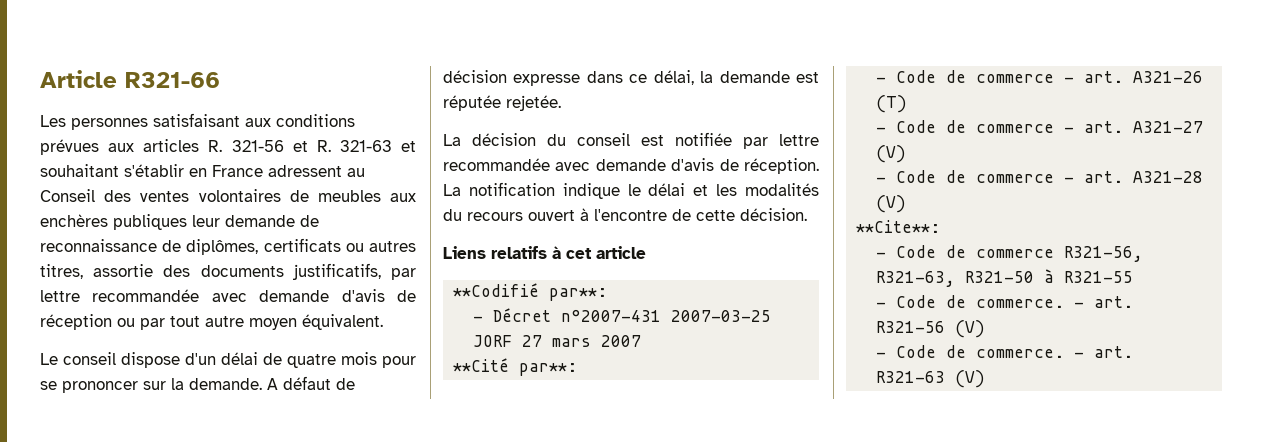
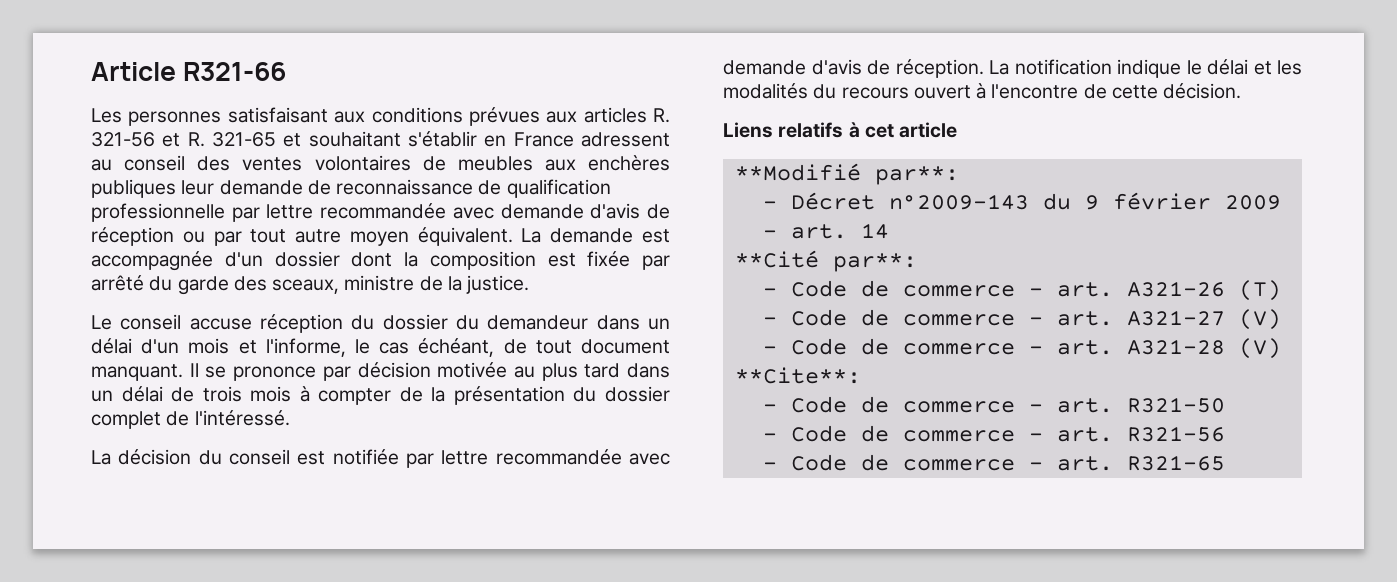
[339,140,392,152] 321-63 -> [212,132,276,147] 321-65
[40,189,95,202] Conseil -> [124,155,186,171] conseil
[186,238,416,255] [40,263,381,280] diplômes, certificats ou autres titres, assortie des documents justificatifs, -> [506,179,611,198] [91,203,225,222] qualification professionnelle
[40,352,416,368] [40,376,355,393] [443,70,819,86] [443,95,561,111] // Le conseil dispose d'un délai de quatre mois pour se prononcer sur la demande. A défaut de décision expresse dans ce délai, la demande est réputée rejetée. -> [521,228,670,243] [91,251,670,271] [91,275,530,295] [91,314,670,333] [91,338,670,357] [91,362,670,381] [91,386,671,405] [91,410,290,429] La demande est accompagnée d'un dossier dont la composition est fixée par arrêté du garde des sceaux, ministre de la justice. // Le conseil accuse réception du dossier du demandeur dans un délai d'un mois et l'informe, le cas échéant, de tout document manquant. Il se prononce par décision motivée au plus tard dans un délai de trois mois à compter de la présentation du dossier complet de l'intéressé.
[453,283,540,297] **Codifié -> [734,163,861,181] **Modifié
[561,309,772,322] [473,335,642,347] n°2007-431 2007-03-25 JORF 27 mars 2007 -> [888,192,1281,210] [762,223,889,239] n°2009-143 du 9 février 2009 - art. 14
[1064,246,1144,262] [876,271,956,287] R321-56, R321-63, -> [1028,398,1113,413] - art.
[1044,269,1134,283] [876,295,1065,308] à R321-55 // - Code de commerce. -> [762,425,1015,442] // - Code de commerce
[955,320,986,338] [876,345,1134,358] [876,370,986,388] (V) // - Code de commerce. - art. R321-63 (V) -> [762,454,1225,471] // - Code de commerce - art. R321-65

